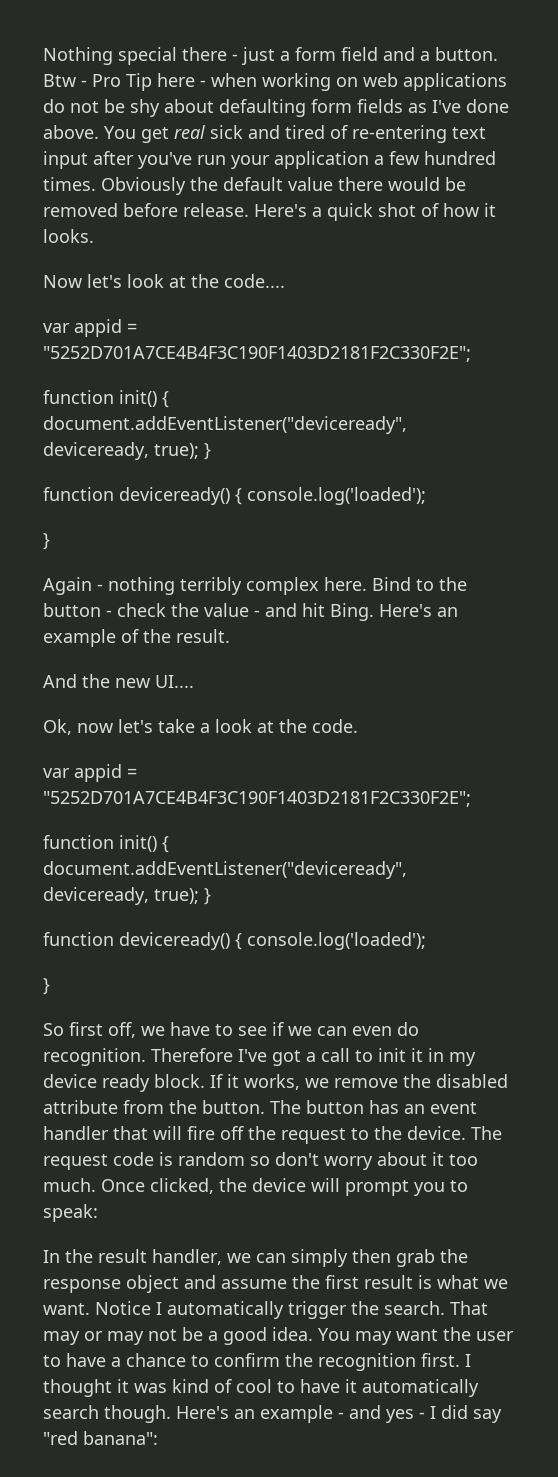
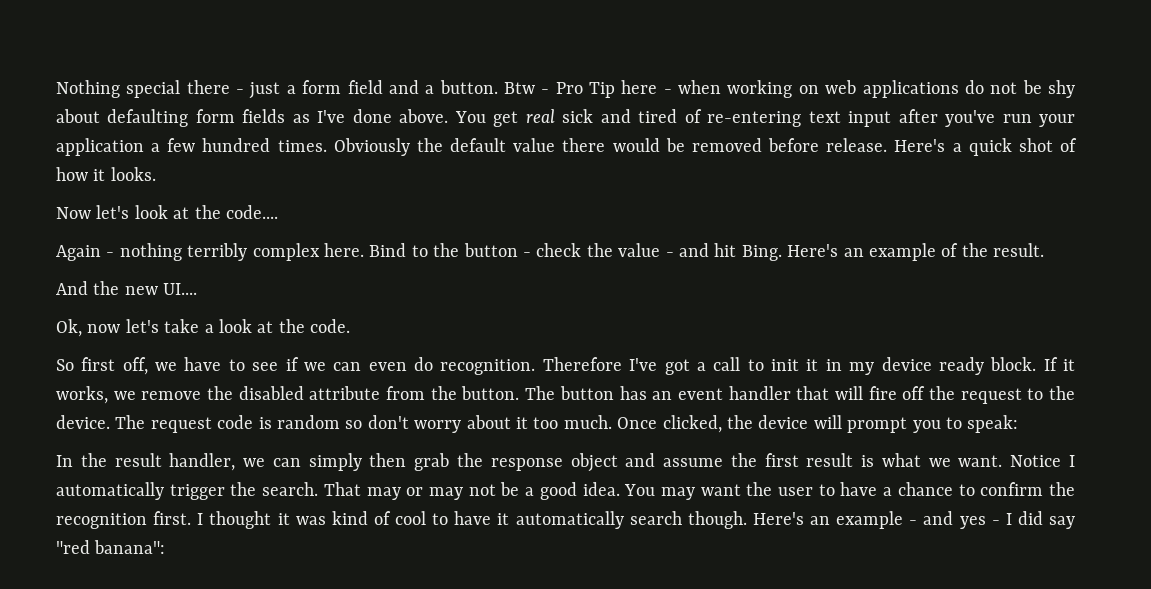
[43,319,137,337] [43,346,471,362] [43,390,169,408] [43,416,407,434] [43,442,211,460] [43,487,426,505] [43,533,50,550] // var appid = "5252D701A7CE4B4F3C190F1403D2181F2C330F2E"; // function init() { document.addEventListener("deviceready", deviceready, true); } // function deviceready() { console.log('loaded'); // } -> (278, 212) none
[43,764,137,782] [43,791,471,807] [43,835,169,853] [43,861,407,879] [43,887,211,905] [43,932,426,950] [43,978,50,995] // var appid = "5252D701A7CE4B4F3C190F1403D2181F2C330F2E"; // function init() { document.addEventListener("deviceready", deviceready, true); } // function deviceready() { console.log('loaded'); // } -> (351, 326) none

